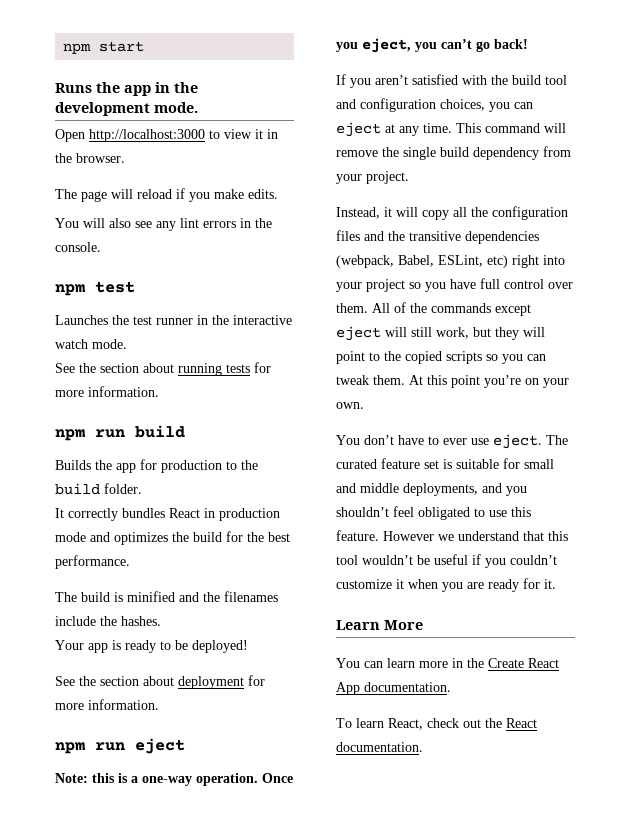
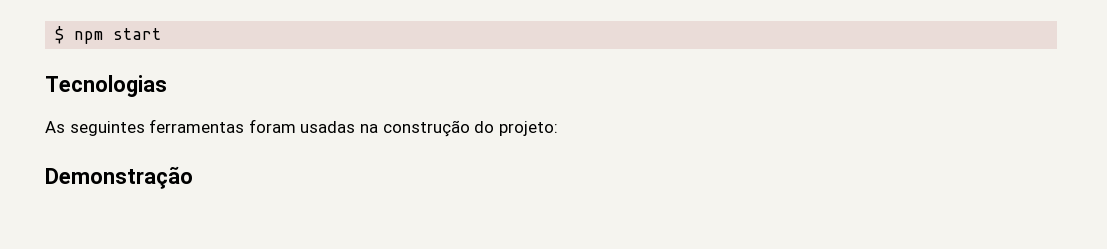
(63, 48) none -> [55,26,65,44] $
[55,82,198,96] [55,102,198,116] [55,129,278,142] [55,153,125,163] [55,188,278,202] [55,218,272,231] [55,242,101,252] [55,281,135,296] [55,315,292,325] [55,339,127,349] [55,362,271,376] [55,386,159,397] [55,425,185,441] [55,459,258,473] [55,483,142,495] [55,508,280,521] [55,531,290,545] [55,555,130,569] [55,591,278,602] [55,616,161,626] [55,640,248,653] [55,675,265,689] [55,699,159,710] [55,738,185,754] [55,773,293,786] [336,38,528,53] [336,74,567,88] [336,98,533,112] [336,122,566,137] [336,146,571,160] [336,171,409,184] [336,206,568,220] [336,230,539,244] [336,255,565,268] [336,278,573,292] [336,302,531,316] [336,326,545,341] [336,351,546,364] [336,375,569,388] [336,402,364,409] [336,434,568,449] [336,458,554,469] [336,483,527,496] [336,506,531,520] [336,530,568,541] [336,554,557,568] [336,578,556,592] [336,620,423,630] [336,658,559,668] [336,682,451,695] [336,718,537,730] [336,742,423,752] Runs the app in the development mode. // Open http://localhost:3000 to view it in the browser. // The page will reload if you make edits. // You will also see any lint errors in the console. // npm test // Launches the test runner in the interactive watch mode. // See the section about running tests for more information. // npm run build // Builds the app for production to the build folder. // It correctly bundles React in production mode and optimizes the build for the best performance. // The build is minified and the filenames include the hashes. // Your app is ready to be deployed! // See the section about deployment for more information. // npm run eject // Note: this is a one-way operation. Once you eject, you can’t go back! // If you aren’t satisfied with the build tool and configuration choices, you can eject at any time. This command will remove the single build dependency from your project. // Instead, it will copy all the configuration files and the transitive dependencies (webpack, Babel, ESLint, etc) right into your project so you have full control over them. All of the commands except eject will still work, but they will point to the copied scripts so you can tweak them. At this point you’re on your own. // You don’t have to ever use eject. The curated feature set is suitable for small and middle deployments, and you shouldn’t feel obligated to use this feature. However we understand that this tool wouldn’t be useful if you couldn’t customize it when you are ready for it. // Learn More // You can learn more in the Create React App documentation. // To learn React, check out the React documentation. -> [45,75,167,97] [45,119,558,137] [45,166,193,189] Tecnologias // As seguintes ferramentas foram usadas na construção do projeto: // Demonstração

